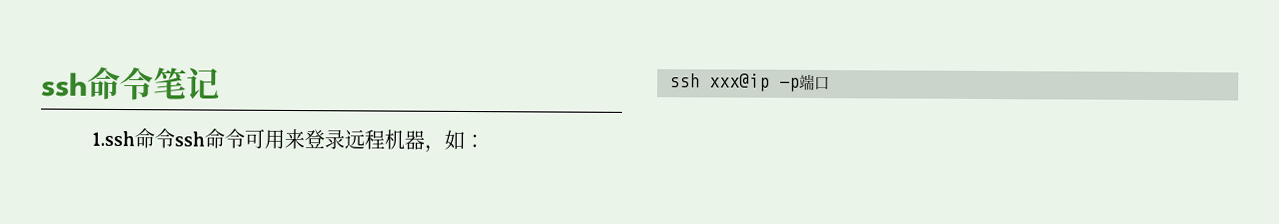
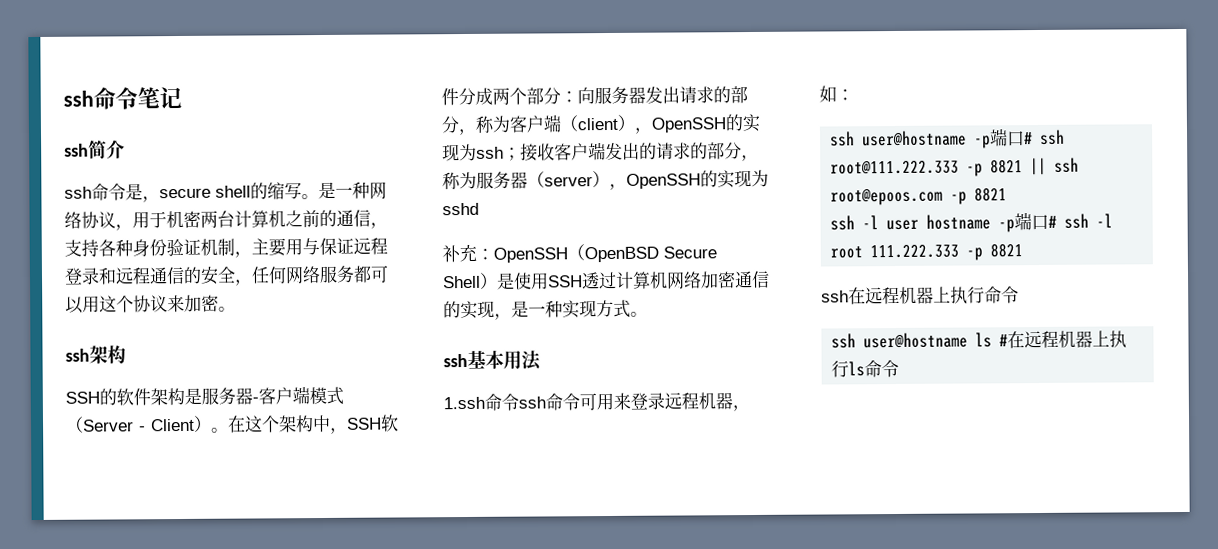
(220, 83) none -> [64,140,125,159] [64,181,387,203] [64,209,388,231] [64,237,388,258] [64,265,389,286] [65,294,236,314] [65,345,126,364] [65,386,344,406] [65,414,399,434] [441,86,748,106] [441,113,761,136] [442,142,759,162] [442,169,769,190] [442,202,479,216] [442,243,717,263] [443,270,770,290] [443,299,648,320] [443,350,542,371] // ssh简介 // ssh命令是，secure shell的缩写。是一种网络协议，用于机密两台计算机之前的通信，支持各种身份验证机制，主要用与保证远程登录和远程通信的安全，任何网络服务都可以用这个协议来加密。 // ssh架构 // SSH的软件架构是服务器-客户端模式（Server - Client）。在这个架构中，SSH软件分成两个部分：向服务器发出请求的部分，称为客户端（client），OpenSSH的实现为ssh；接收客户端发出的请求的部分，称为服务器（server），OpenSSH的实现为sshd // 补充：OpenSSH（OpenBSD Secure Shell）是使用SSH透过计算机网络加密通信的实现，是一种实现方式。 // ssh基本用法
[709,73,830,92] xxx@ip -p端口 -> [862,128,1066,149] [830,157,1080,177] [830,187,1008,206] [830,212,1114,233] [830,243,1024,261] [821,286,1019,305] [831,330,1128,349] [831,359,900,378] user@hostname -p端口# ssh root@111.222.333 -p 8821 || ssh root@epoos.com -p 8821 // ssh -l user hostname -p端口# ssh -l root 111.222.333 -p 8821 // ssh在远程机器上执行命令 // ssh user@hostname ls #在远程机器上执行ls命令

